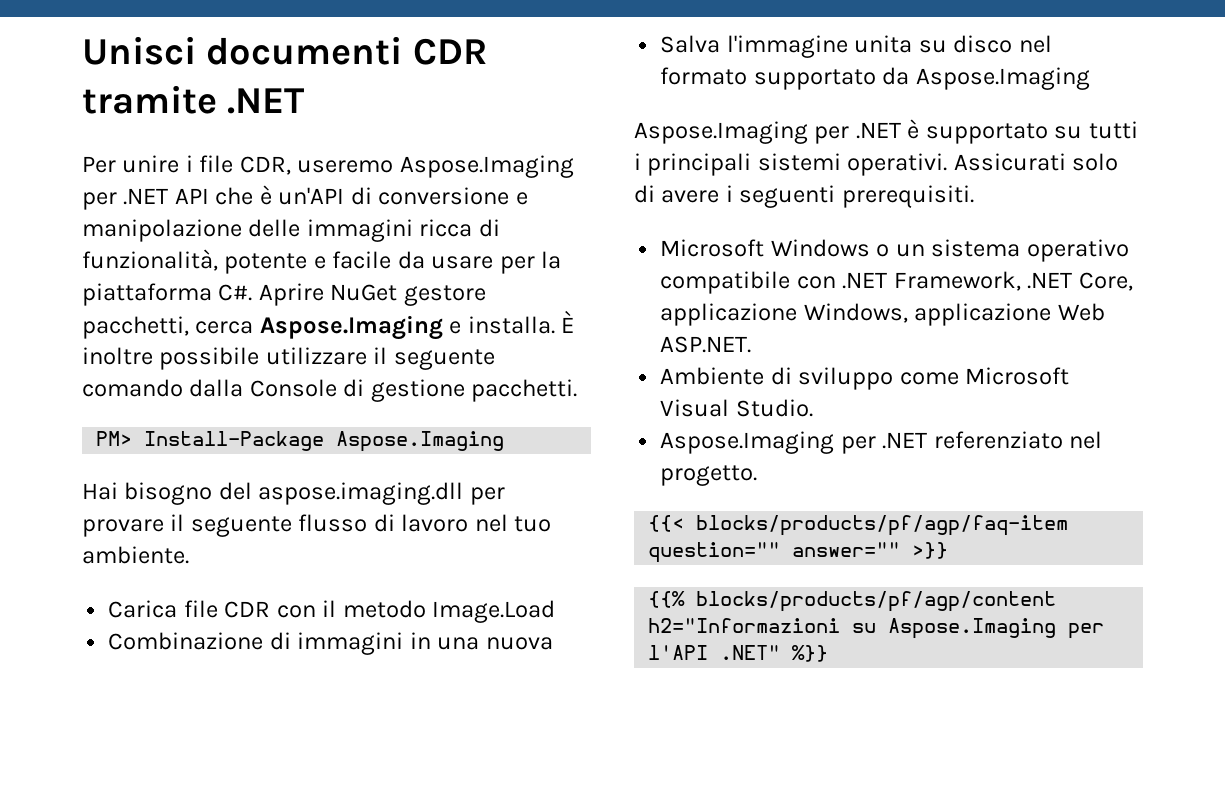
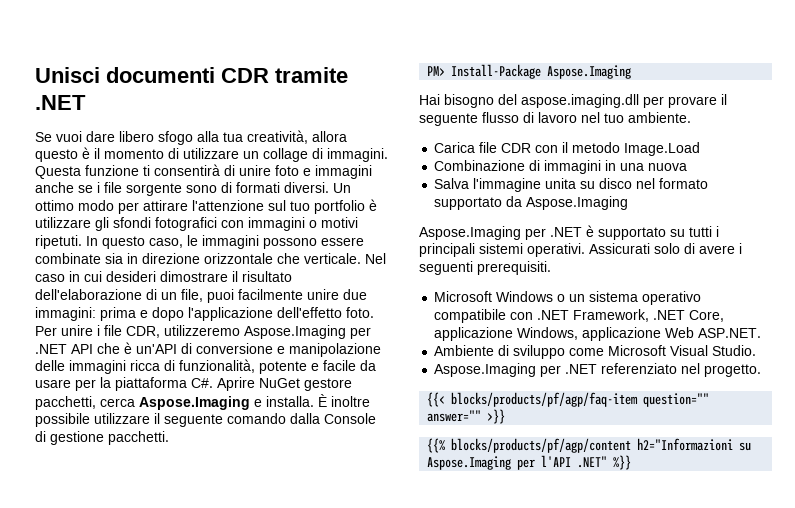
(305, 101) none -> [35,130,347,145] [35,147,388,162] [35,164,372,179] [35,182,351,196] [35,199,377,214] [35,217,358,231] [35,235,364,249] [35,253,386,264] [35,271,292,282] [35,289,367,303] [35,307,374,321] Se vuoi dare libero sfogo alla tua creatività, allora questo è il momento di utilizzare un collage di immagini. Questa funzione ti consentirà di unire foto e immagini anche se i file sorgente sono di formati diversi. Un ottimo modo per attirare l'attenzione sul tuo portfolio è utilizzare gli sfondi fotografici con immagini o motivi ripetuti. In questo caso, le immagini possono essere combinate sia in direzione orizzontale che verticale. Nel caso in cui desideri dimostrare il risultato dell'elaborazione di un file, puoi facilmente unire due immagini: prima e dopo l'applicazione dell'effetto foto.
[297,160,394,173] useremo -> [164,325,240,336] utilizzeremo

